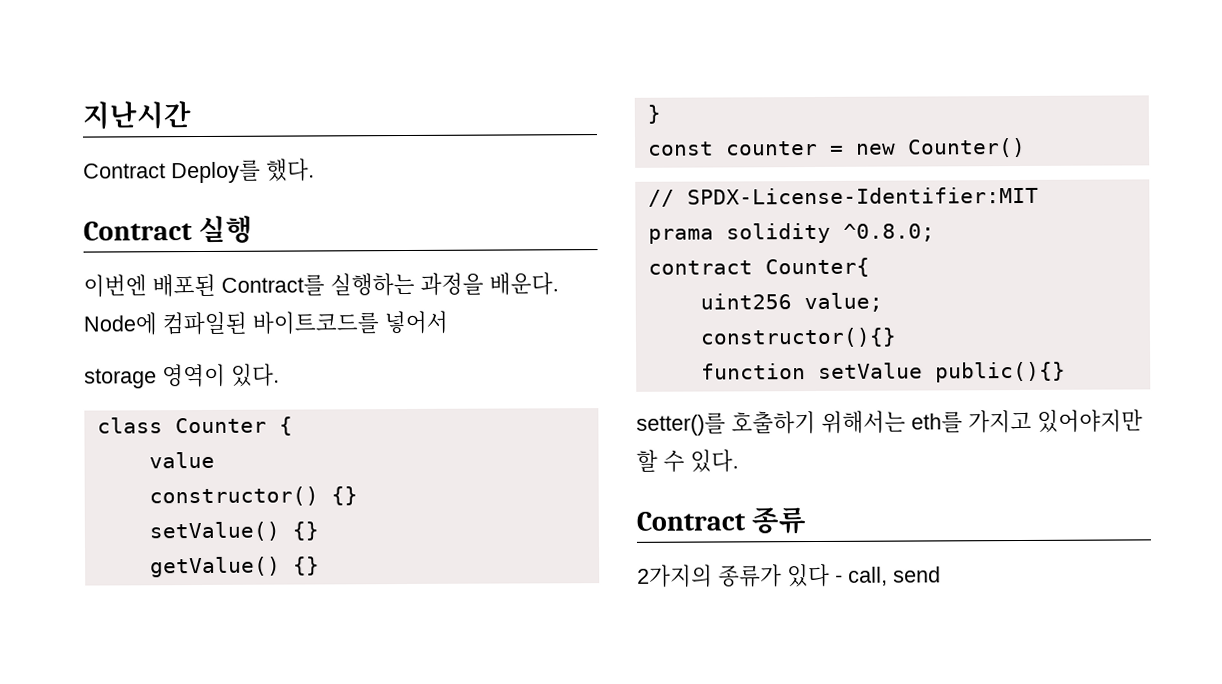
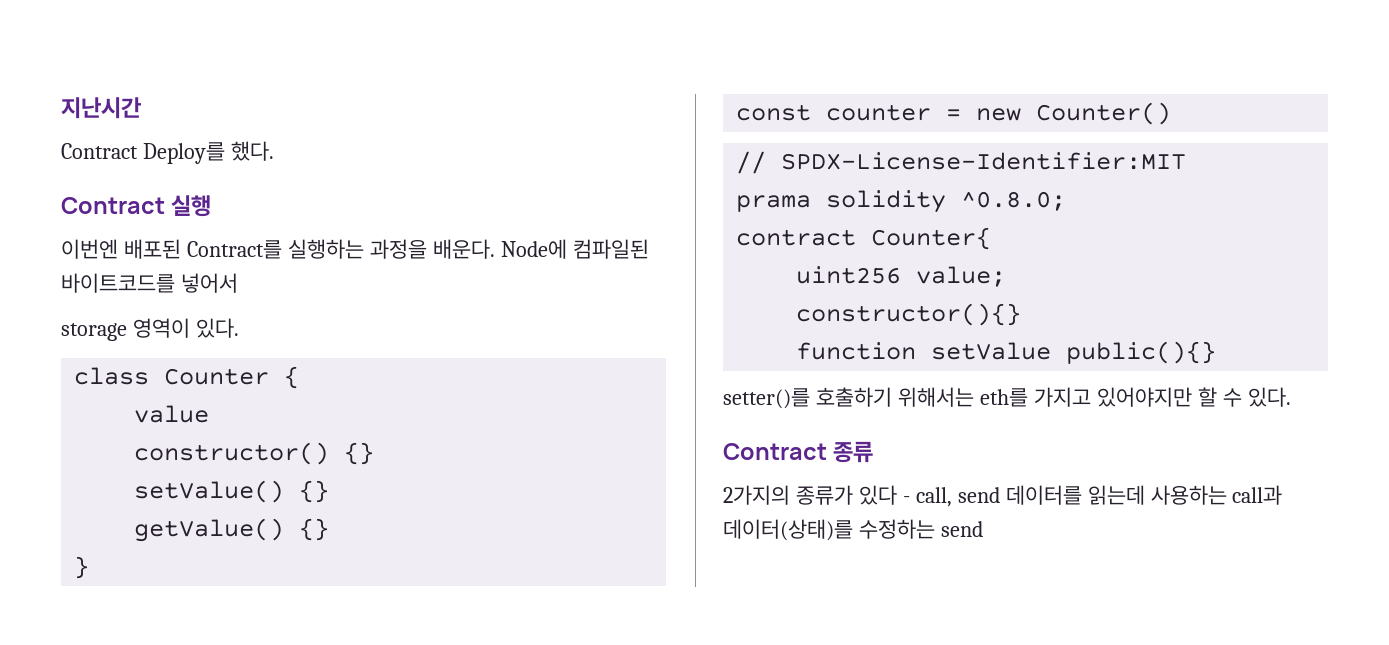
(941, 574) none -> [1005,485,1283,505] [723,519,983,541] 데이터를 읽는데 사용하는 call과 데이터(상태)를 수정하는 send

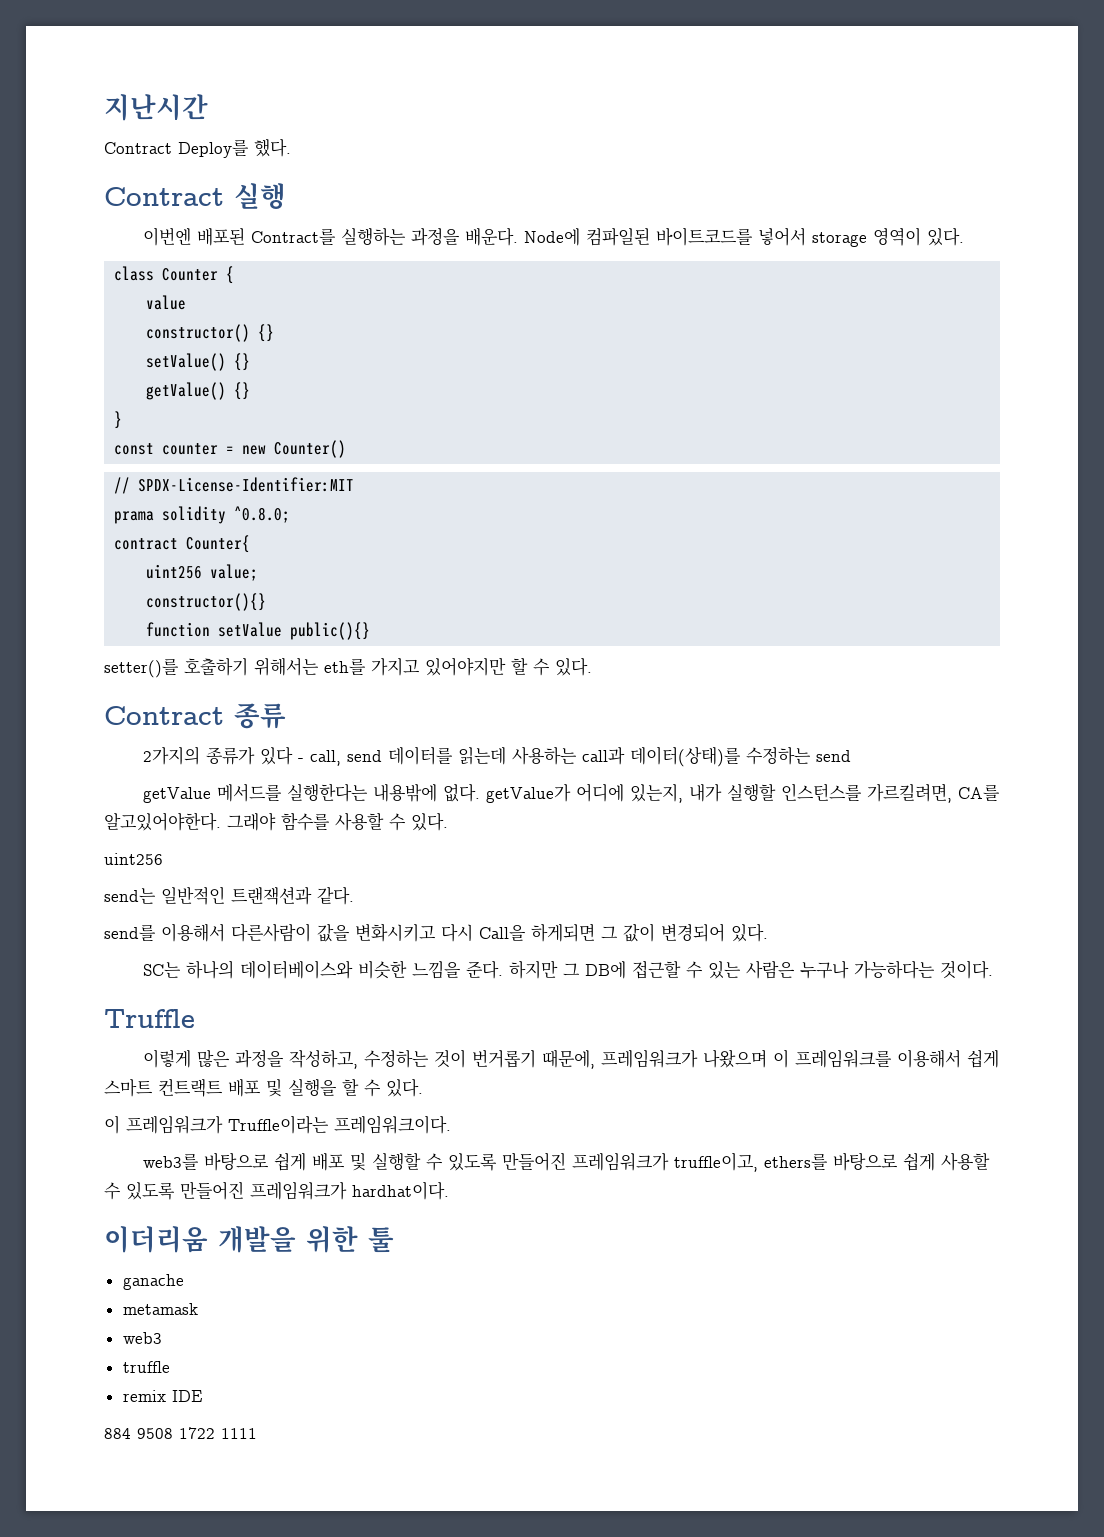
(238, 283) // -> (806, 236) none
(983, 529) none -> [142,783,1000,803] [104,812,448,831] [104,853,163,865] [104,886,354,905] [104,923,768,942] [142,960,993,979] [104,1009,195,1028] [142,1049,999,1069] [104,1078,423,1097] [104,1115,451,1134] [142,1152,990,1172] [104,1181,449,1200] [104,1226,394,1253] [122,1274,184,1290] [122,1303,198,1315] [122,1332,162,1344] [122,1361,170,1373] [122,1390,202,1402] [104,1427,257,1439] // getValue 메서드를 실행한다는 내용밖에 없다. getValue가 어디에 있는지, 내가 실행할 인스턴스를 가르킬려면, CA를 알고있어야한다. 그래야 함수를 사용할 수 있다. // uint256 // send는 일반적인 트랜잭션과 같다. // send를 이용해서 다른사람이 값을 변화시키고 다시 Call을 하게되면 그 값이 변경되어 있다. // SC는 하나의 데이터베이스와 비슷한 느낌을 준다. 하지만 그 DB에 접근할 수 있는 사람은 누구나 가능하다는 것이다. // Truffle // 이렇게 많은 과정을 작성하고, 수정하는 것이 번거롭기 때문에, 프레임워크가 나왔으며 이 프레임워크를 이용해서 쉽게 스마트 컨트랙트 배포 및 실행을 할 수 있다. // 이 프레임워크가 Truffle이라는 프레임워크이다. // web3를 바탕으로 쉽게 배포 및 실행할 수 있도록 만들어진 프레임워크가 truffle이고, ethers를 바탕으로 쉽게 사용할 수 있도록 만들어진 프레임워크가 hardhat이다. // 이더리움 개발을 위한 툴 // ganache // metamask // web3 // truffle // remix IDE // 884 9508 1722 1111

